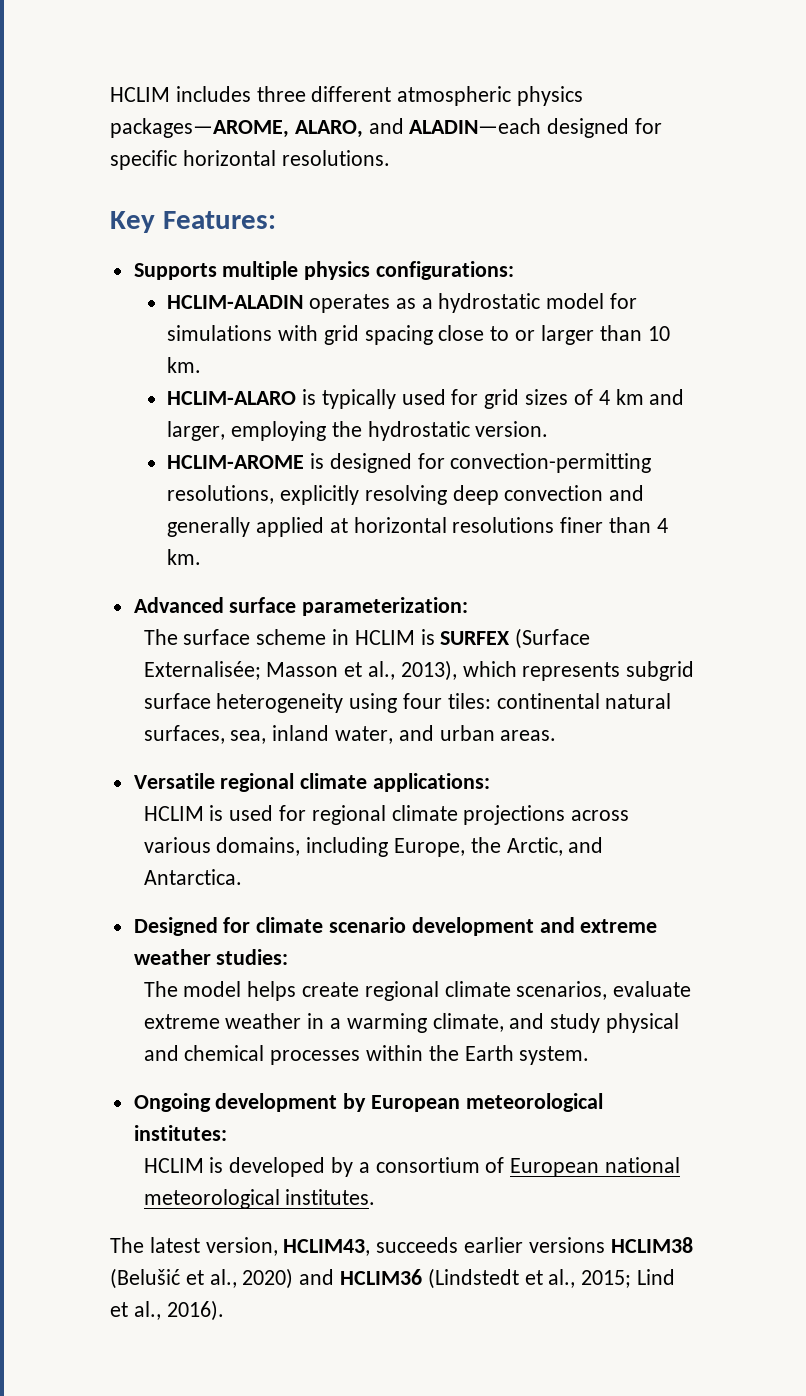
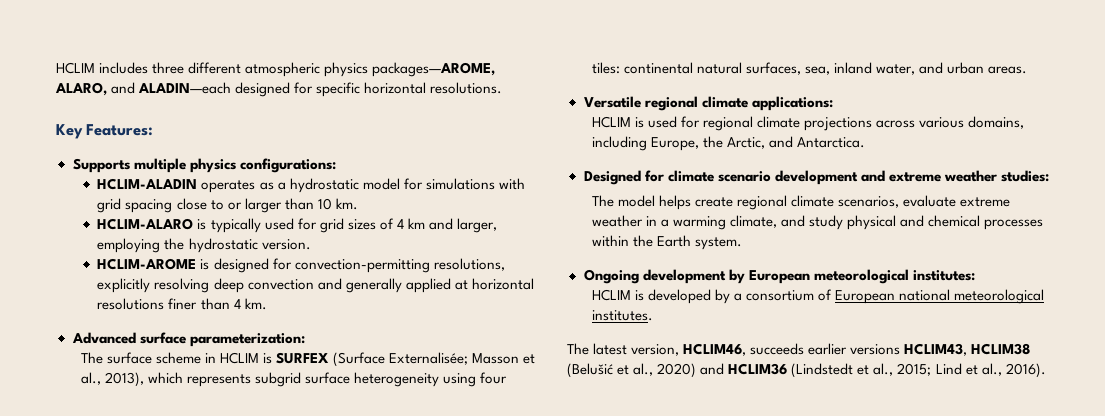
[283,1239,371,1256] HCLIM43, -> [683,343,747,356] HCLIM46,
(605, 1245) none -> [904,343,968,356] HCLIM43,

